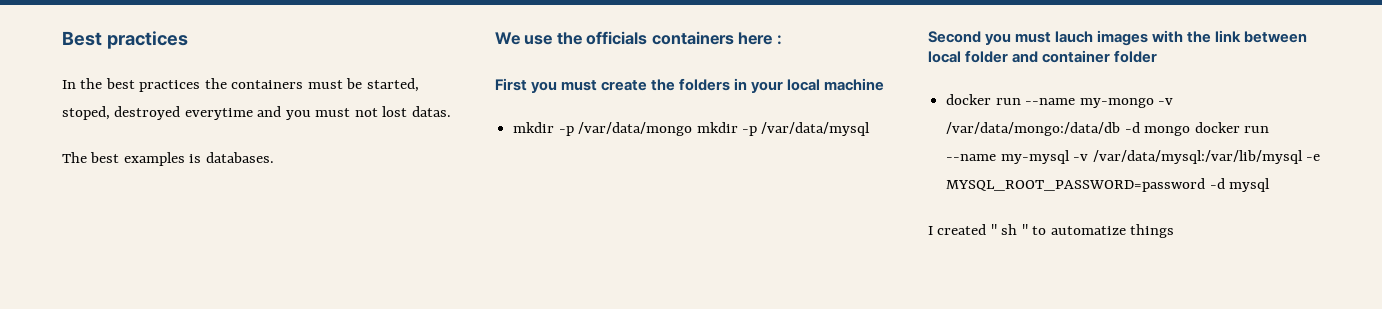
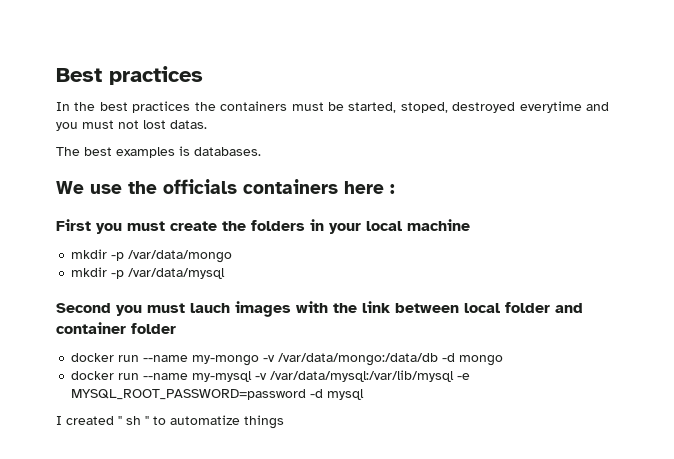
(693, 129) none -> (233, 256) //
(1191, 131) none -> (504, 360) //

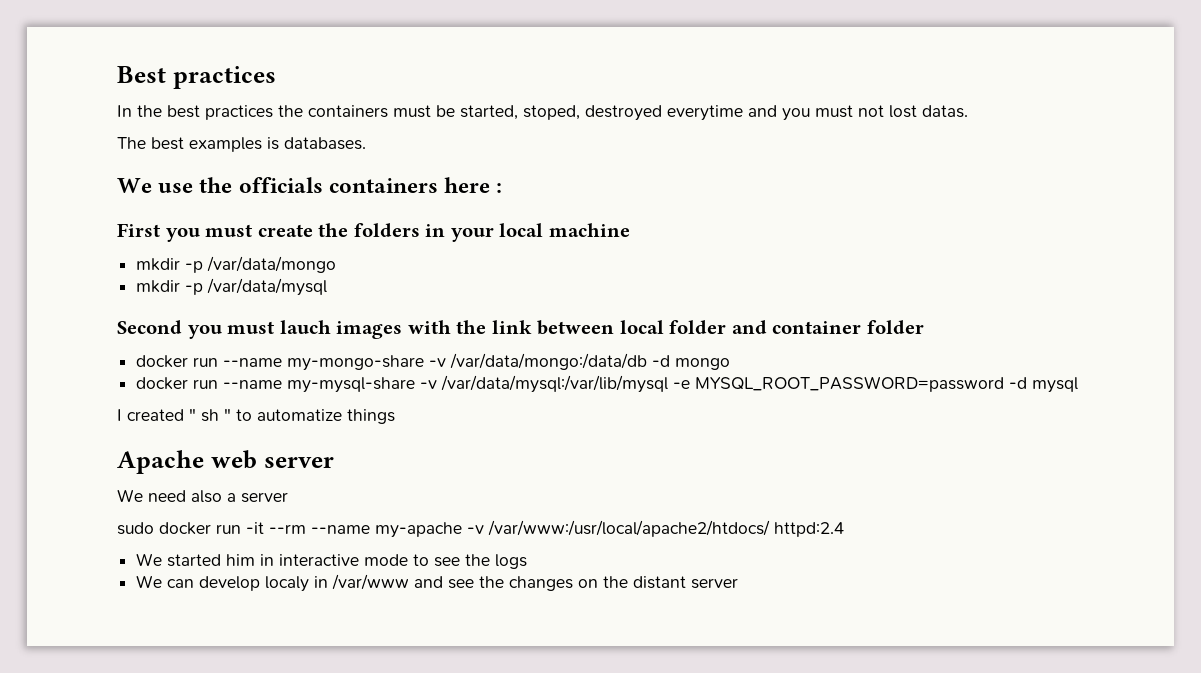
[192,355,260,366] my-mongo -> [287,355,425,371] my-mongo-share
[192,371,253,382] my-mysql -> [287,377,416,393] my-mysql-share
(284, 422) none -> [117,450,334,474] [117,489,288,503] [117,520,844,538] [136,553,528,569] [136,574,739,592] // Apache web server // We need also a server // sudo docker run -it --rm --name my-apache -v /var/www:/usr/local/apache2/htdocs/ httpd:2.4 // We started him in interactive mode to see the logs // We can develop localy in /var/www and see the changes on the distant server

